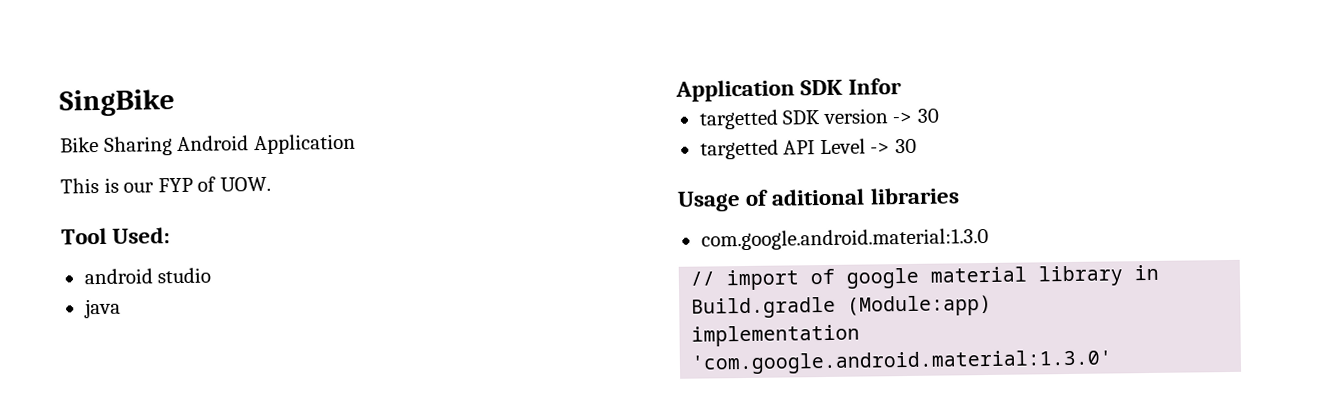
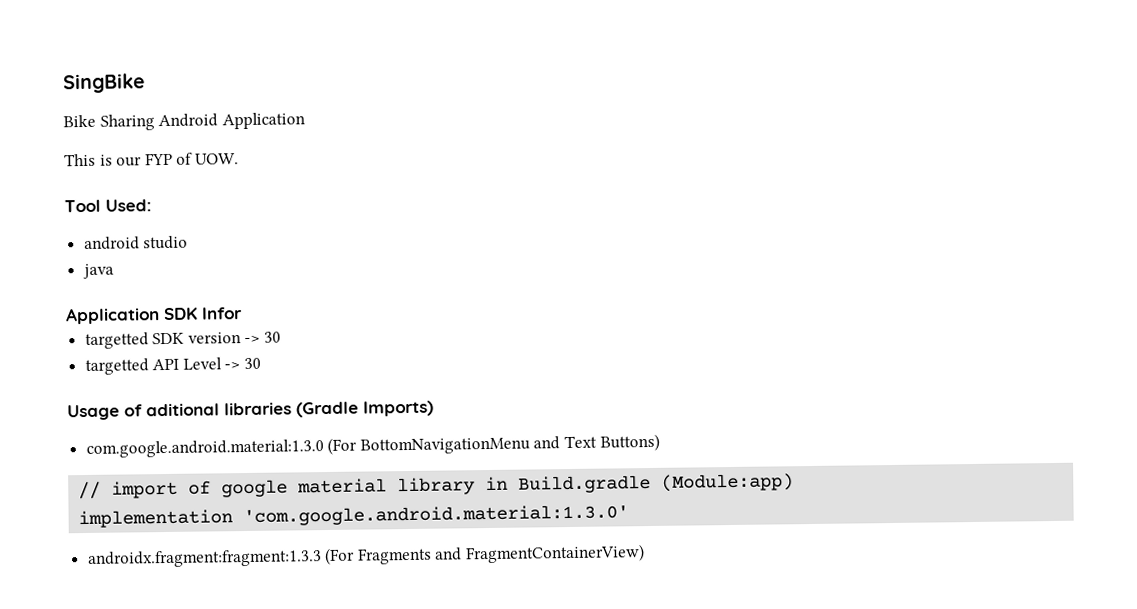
(959, 196) none -> [296,400,434,418] (Gradle Imports)
(989, 239) none -> [327,433,660,455] (For BottomNavigationMenu and Text Buttons)
(1114, 362) none -> [87,544,646,568] // androidx.fragment:fragment:1.3.3 (For Fragments and FragmentContainerView)

